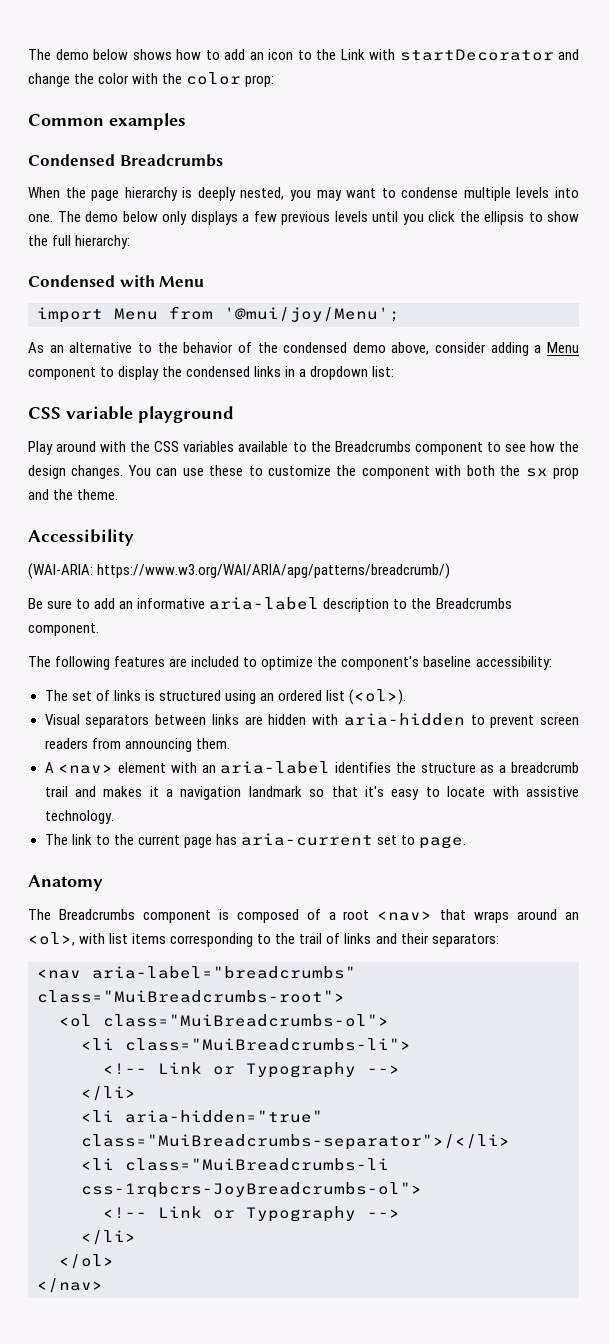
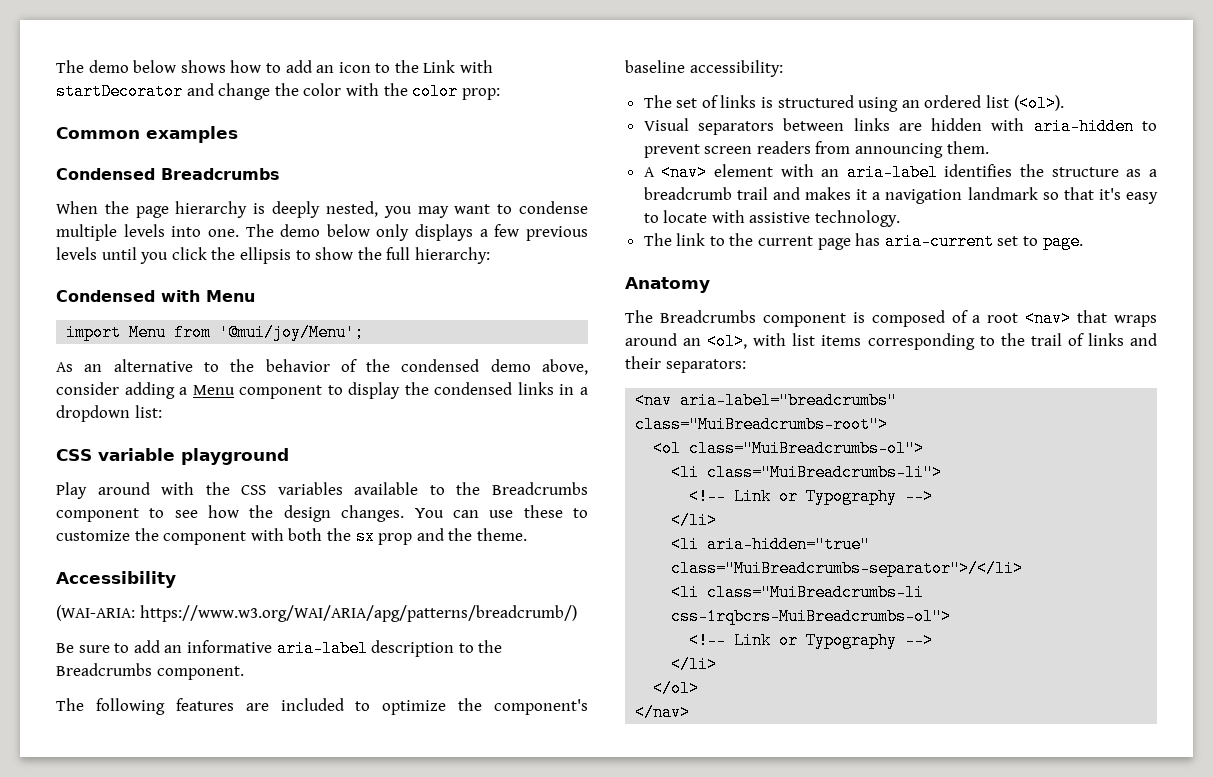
[81,1182,422,1198] css-1rqbcrs-JoyBreadcrumbs-ol"> -> [671,608,952,625] css-1rqbcrs-MuiBreadcrumbs-ol">

